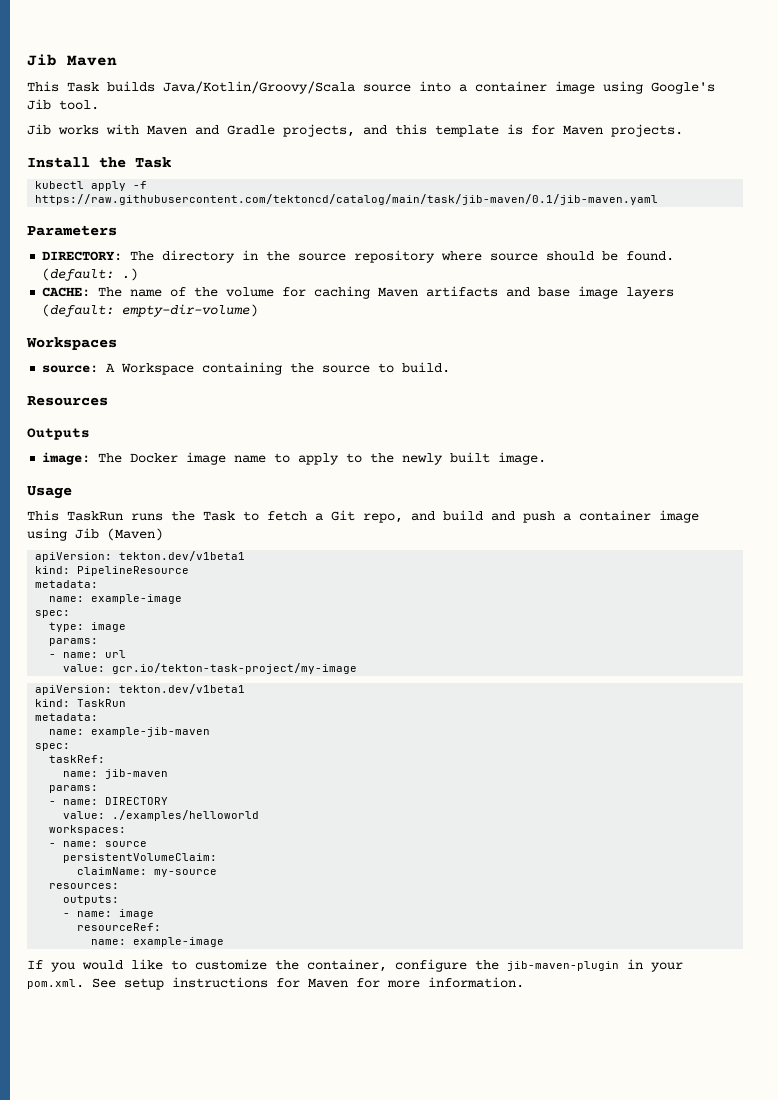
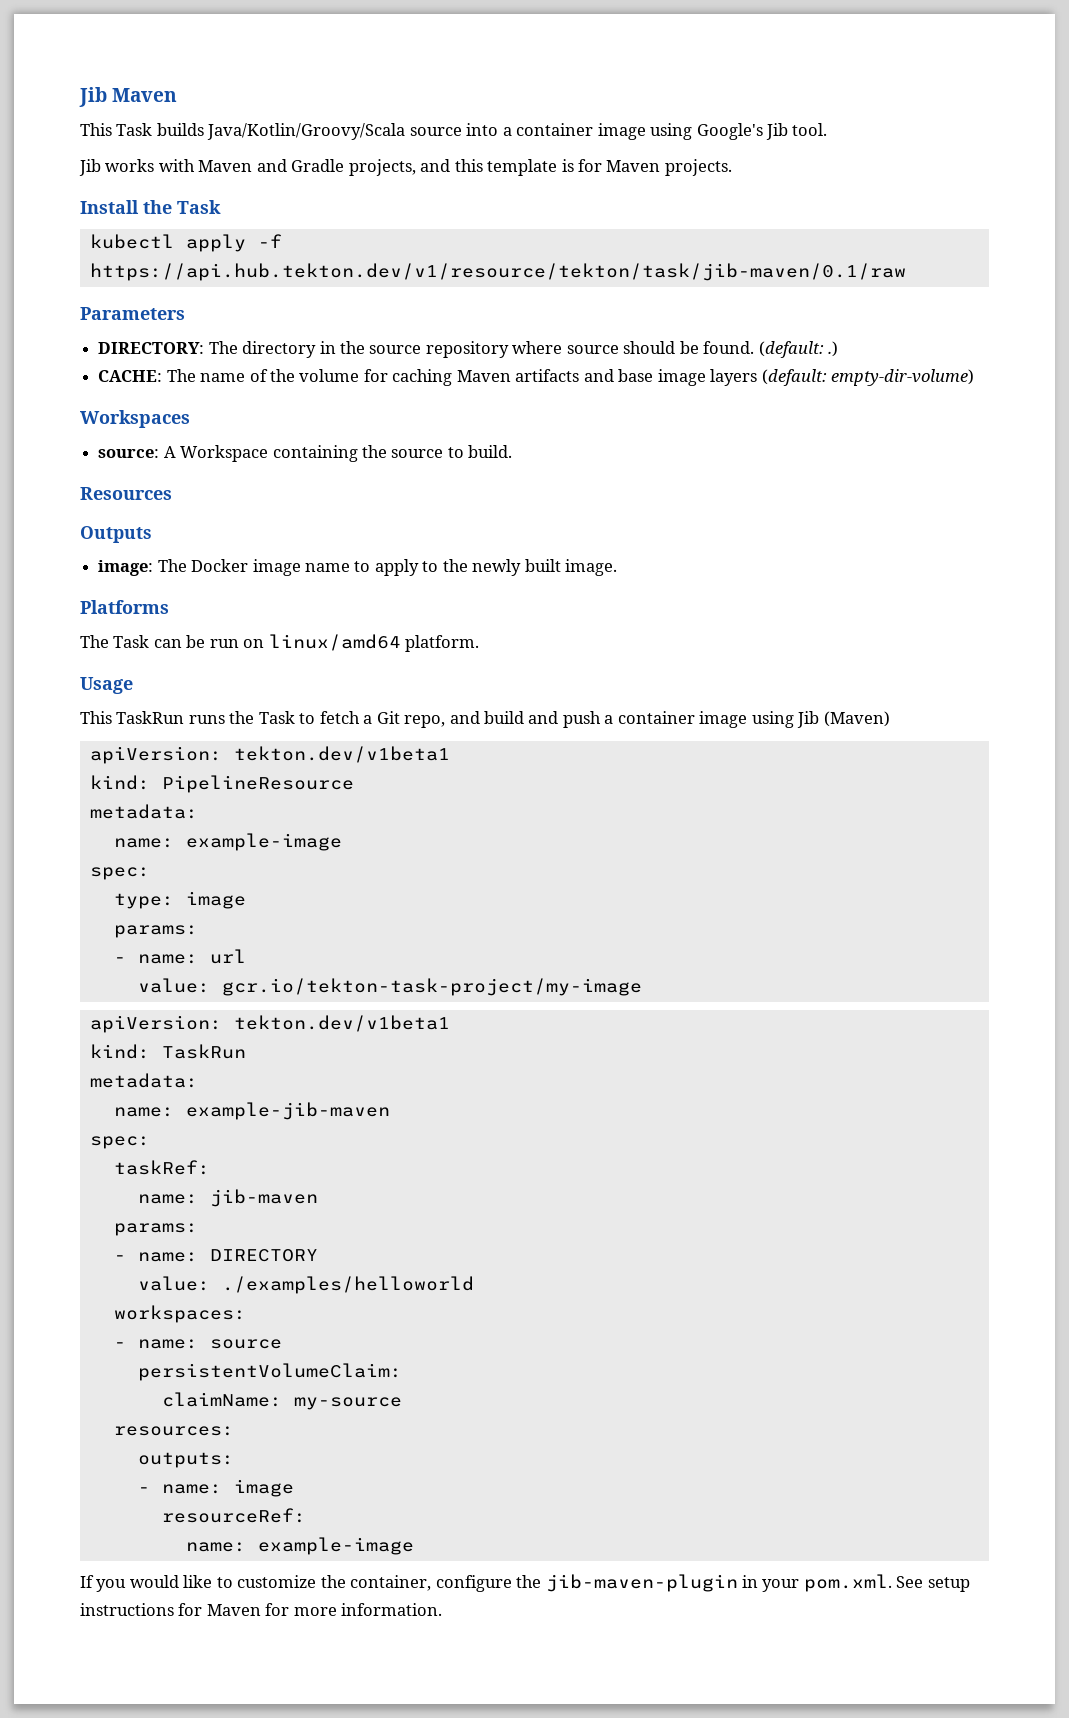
[35,194,659,205] https://raw.githubusercontent.com/tektoncd/catalog/main/task/jib-maven/0.1/jib-maven.yaml -> [89,263,906,281] https://api.hub.tekton.dev/v1/resource/tekton/task/jib-maven/0.1/raw
(547, 458) none -> [80,600,169,614] [80,634,480,652] // Platforms // The Task can be run on linux/amd64 platform.

